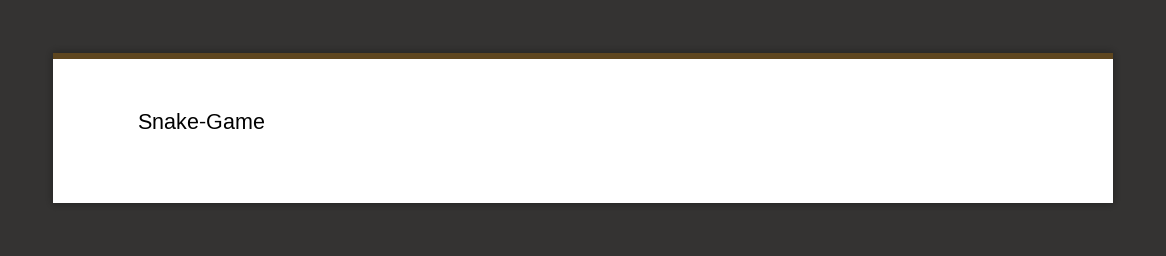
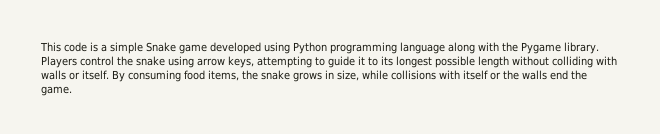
[138,113,265,129] Snake-Game -> [40,42,599,54] [41,56,617,68] [41,70,587,82] [41,86,72,96] This code is a simple Snake game developed using Python programming language along with the Pygame library. Players control the snake using arrow keys, attempting to guide it to its longest possible length without colliding with walls or itself. By consuming food items, the snake grows in size, while collisions with itself or the walls end the game.

